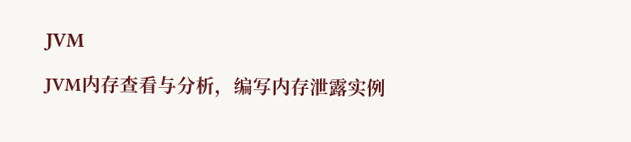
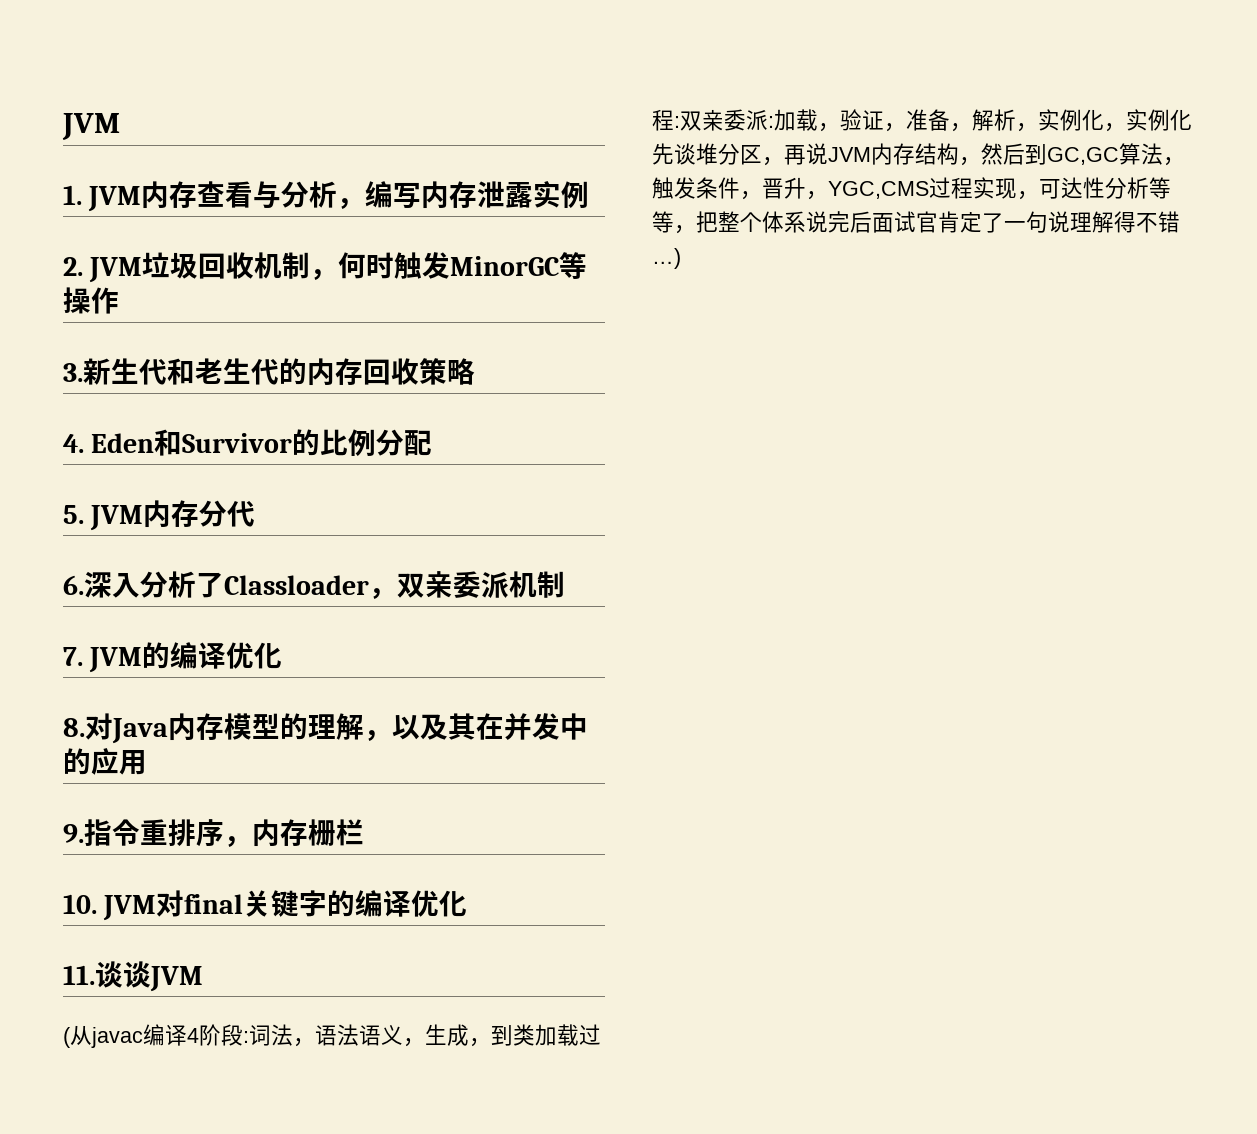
[43,33,85,51] JVM // -> [62,113,120,140] [63,185,82,205] JVM // 1.
(386, 87) none -> [63,252,588,283] [63,287,119,314] [63,358,475,386] [63,429,433,456] [63,500,256,531] [63,571,565,599] [63,642,283,673] [63,713,588,744] [63,748,147,775] [63,819,364,847] [63,890,468,921] [63,961,203,992] [63,1024,601,1048] [652,109,1192,132] [652,143,1185,166] [652,177,1171,200] [652,211,1180,234] [652,248,681,269] // 2. JVM垃圾回收机制，何时触发MinorGC等操作 // 3.新生代和老生代的内存回收策略 // 4. Eden和Survivor的比例分配 // 5. JVM内存分代 // 6.深入分析了Classloader，双亲委派机制 // 7. JVM的编译优化 // 8.对Java内存模型的理解，以及其在并发中的应用 // 9.指令重排序，内存栅栏 // 10. JVM对final关键字的编译优化 // 11.谈谈JVM // (从javac编译4阶段:词法，语法语义，生成，到类加载过程:双亲委派:加载，验证，准备，解析，实例化，实例化先谈堆分区，再说JVM内存结构，然后到GC,GC算法，触发条件，晋升，YGC,CMS过程实现，可达性分析等等，把整个体系说完后面试官肯定了一句说理解得不错…)

